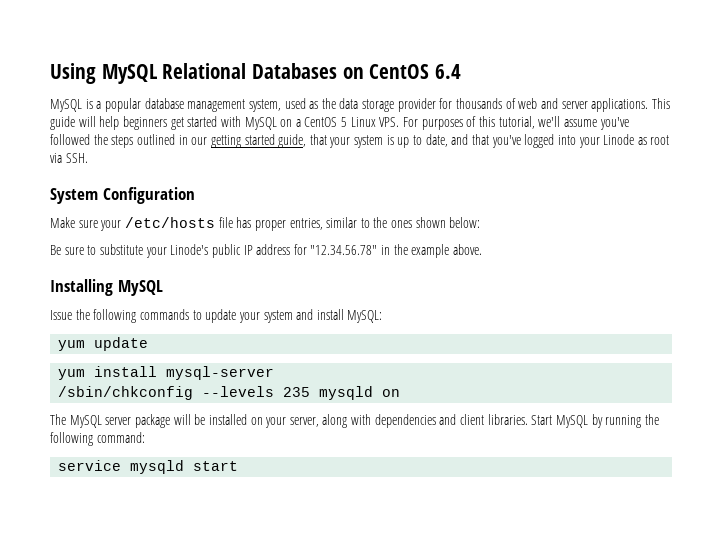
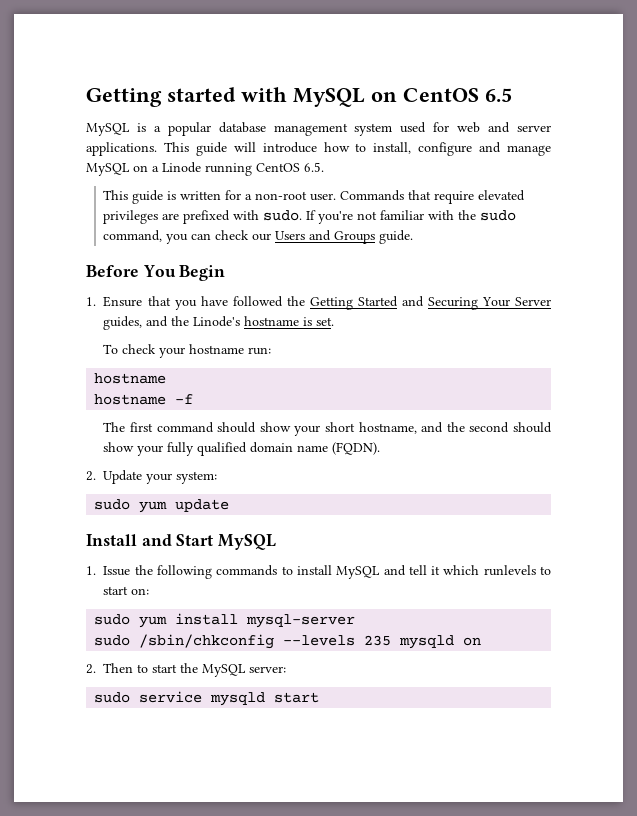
[50,63,338,84] Using MySQL Relational Databases -> [86,87,365,107] Getting started with MySQL
[435,64,462,79] 6.4 -> [485,88,512,102] 6.5
[248,98,516,112] system, used as the data storage provider for thousands of -> [354,122,450,136] system used for
[99,116,629,130] [50,134,670,148] [50,153,88,163] [50,187,195,204] [50,217,481,231] [50,244,483,258] [50,279,113,296] help beginners get started with MySQL on a CentOS 5 Linux VPS. For purposes of this tutorial, we'll assume you've followed the steps outlined in our getting started guide, that your system is up to date, and that you've logged into your Linode as root via SSH. // System Configuration // Make sure your /etc/hosts file has proper entries, similar to the ones shown below: // Be sure to substitute your Linode's public IP address for "12.34.56.78" in the example above. // Installing -> [262,142,551,156] [86,162,324,176] [103,190,526,204] [103,210,517,224] [103,230,414,244] [86,265,226,281] [86,296,551,310] [103,316,335,330] [103,344,272,358] [94,373,167,384] [94,394,194,405] [103,422,552,436] [103,442,381,456] [86,470,218,484] [94,499,230,513] [86,534,214,546] introduce how to install, configure and manage MySQL on a Linode running CentOS 6.5. // This guide is written for a non-root user. Commands that require elevated privileges are prefixed with sudo. If you're not familiar with the sudo command, you can check our Users and Groups guide. // Before You Begin // 1. Ensure that you have followed the Getting Started and Securing Your Server guides, and the Linode's hostname is set. // To check your hostname run: // hostname // hostname -f // The first command should show your short hostname, and the second should show your fully qualified domain name (FQDN). // 2. Update your system: // sudo yum update // Install and Start
(163, 288) none -> [86,566,96,575] 1.
[205,309,383,323] [58,337,149,351] update your system and install MySQL: // yum update // -> [296,565,551,579] [103,586,150,595] [94,614,131,625] install MySQL and tell it which runlevels to start on: // sudo
(275, 373) none -> [94,635,131,646] sudo
[50,414,659,428] [50,432,145,446] The MySQL server package will be installed on your server, along with dependencies and client libraries. Start MySQL by running the following command: // -> [86,663,287,677] [94,692,131,703] 2. Then to start the MySQL server: // sudo

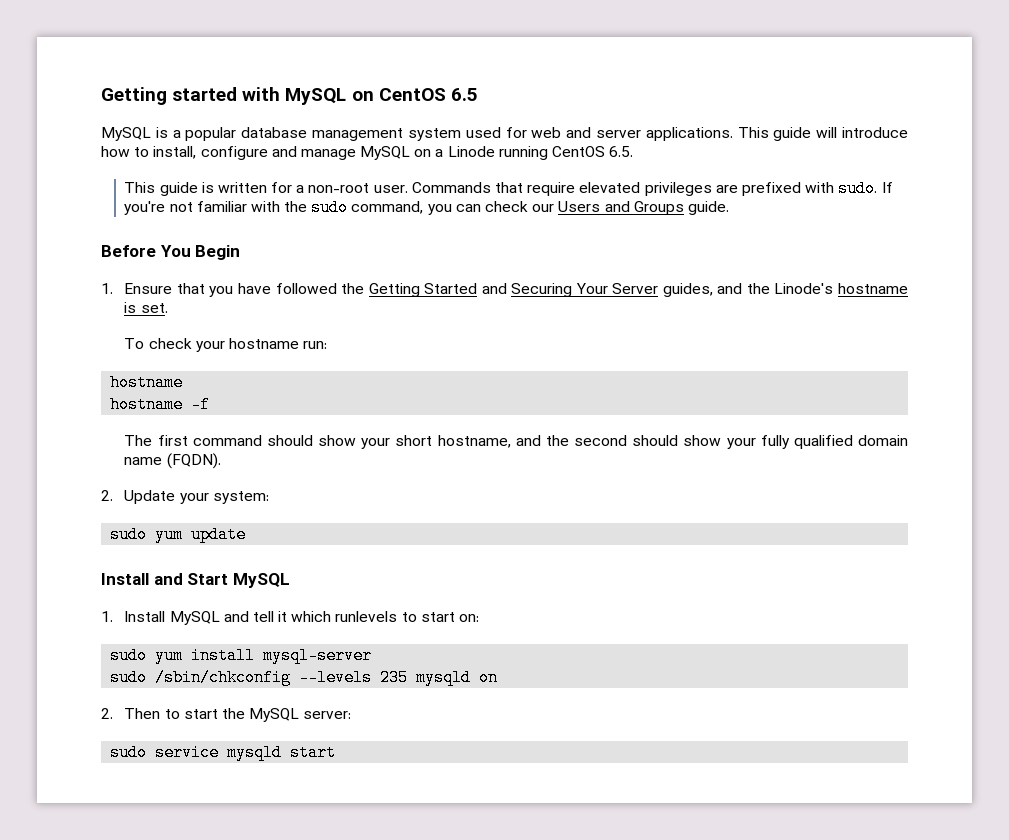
[103,565,332,579] Issue the following commands to install -> [124,611,166,622] Install

